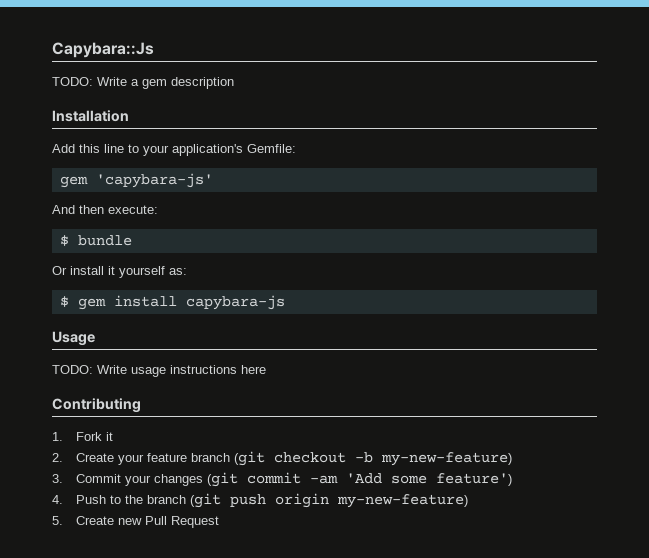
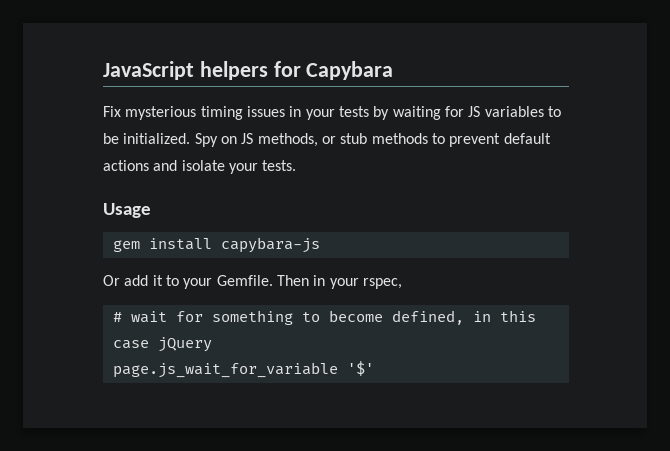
[52,42,154,58] [52,77,234,89] [52,110,129,122] [52,144,296,156] [59,173,213,188] [52,205,158,214] [59,235,132,246] [52,266,187,278] [59,295,285,310] [52,331,95,346] [52,365,266,377] [52,398,141,413] [52,432,114,441] [52,451,513,466] [52,472,513,487] [52,493,469,508] [52,516,220,528] Capybara::Js // TODO: Write a gem description // Installation // Add this line to your application's Gemfile: // gem 'capybara-js' // And then execute: // $ bundle // Or install it yourself as: // $ gem install capybara-js // Usage // TODO: Write usage instructions here // Contributing // 1. Fork it // 2. Create your feature branch (git checkout -b my-new-feature) // 3. Commit your changes (git commit -am 'Add some feature') // 4. Push to the branch (git push origin my-new-feature) // 5. Create new Pull Request -> [103,61,394,80] [103,106,561,120] [103,133,551,147] [103,160,297,174] [103,203,151,218] [112,237,320,253] [103,275,402,289] [112,310,536,325] [112,337,212,352] [112,361,374,378] JavaScript helpers for Capybara // Fix mysterious timing issues in your tests by waiting for JS variables to be initialized. Spy on JS methods, or stub methods to prevent default actions and isolate your tests. // Usage // gem install capybara-js // Or add it to your Gemfile. Then in your rspec, // # wait for something to become defined, in this case jQuery // page.js_wait_for_variable '$'

